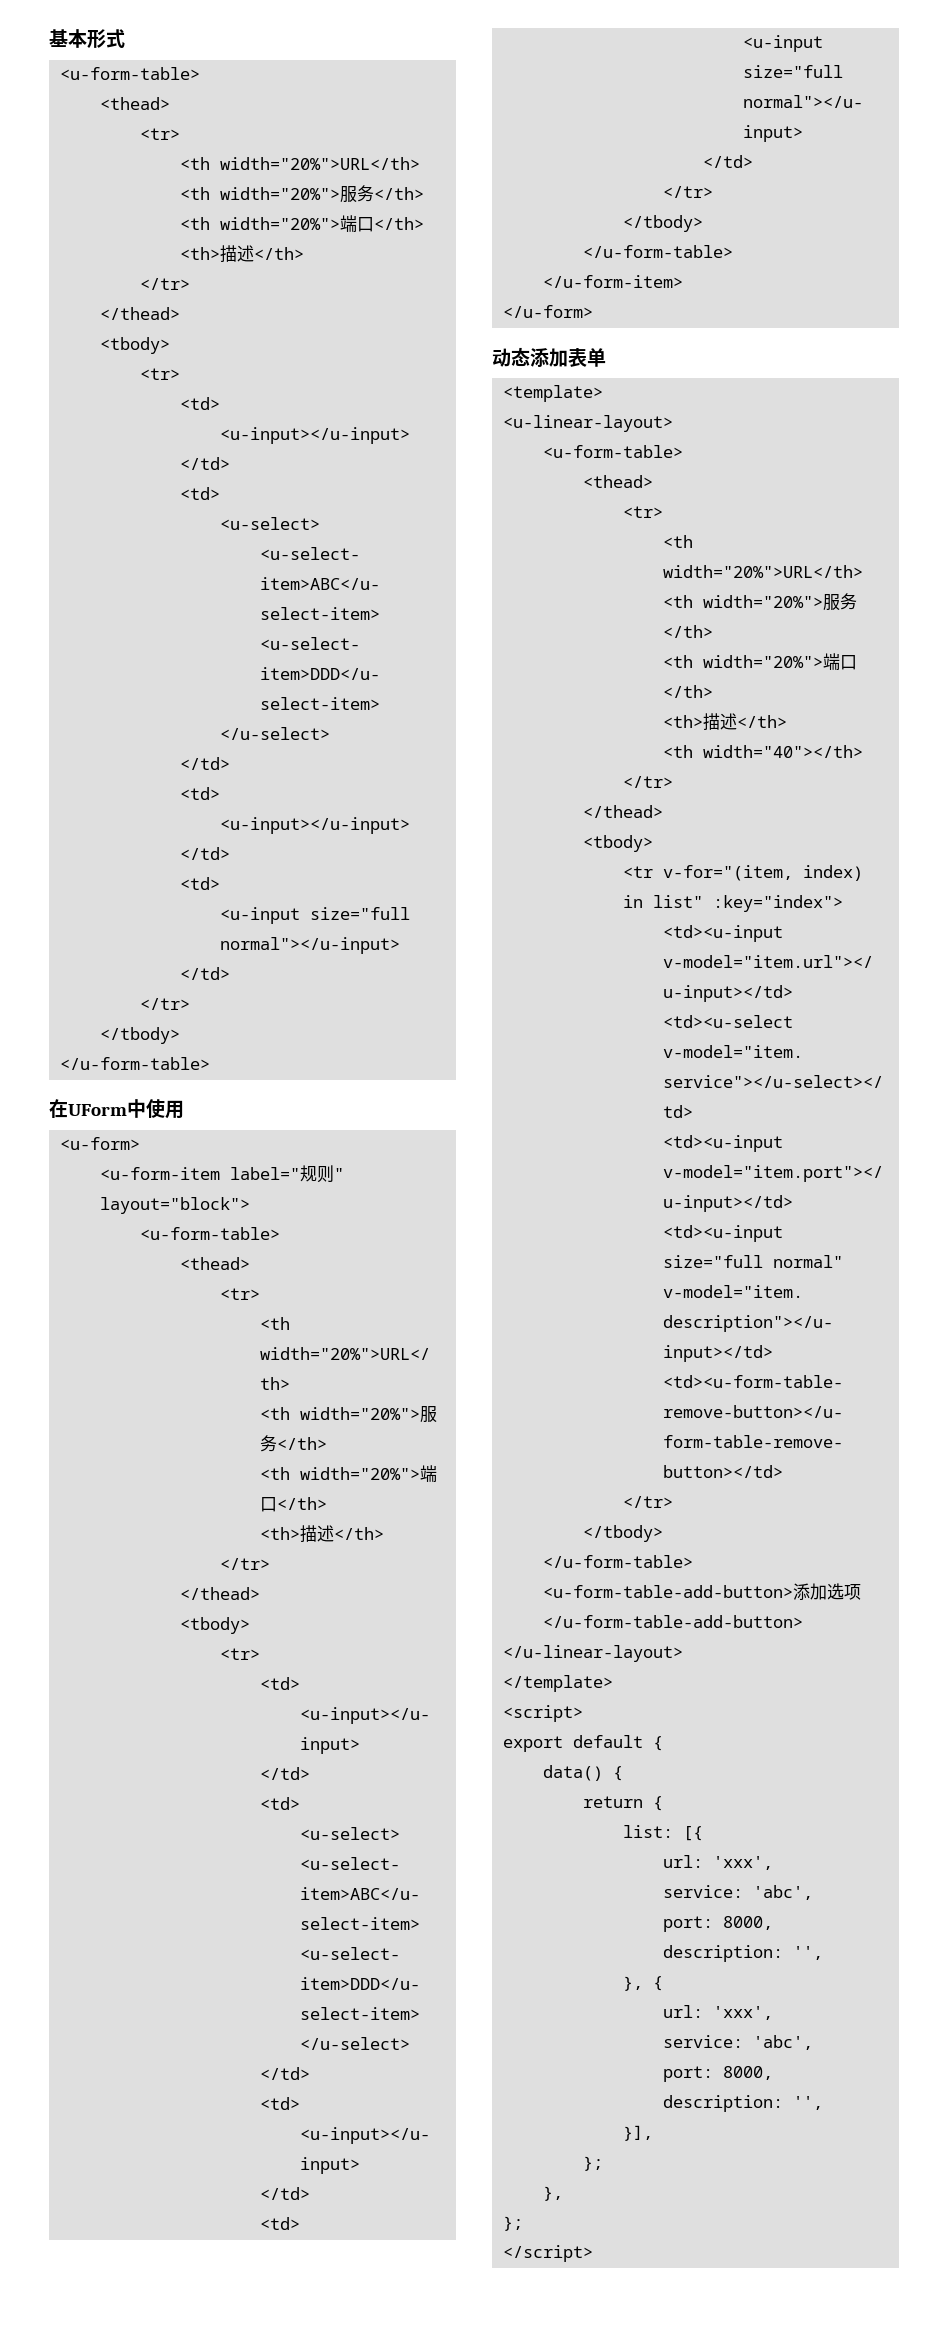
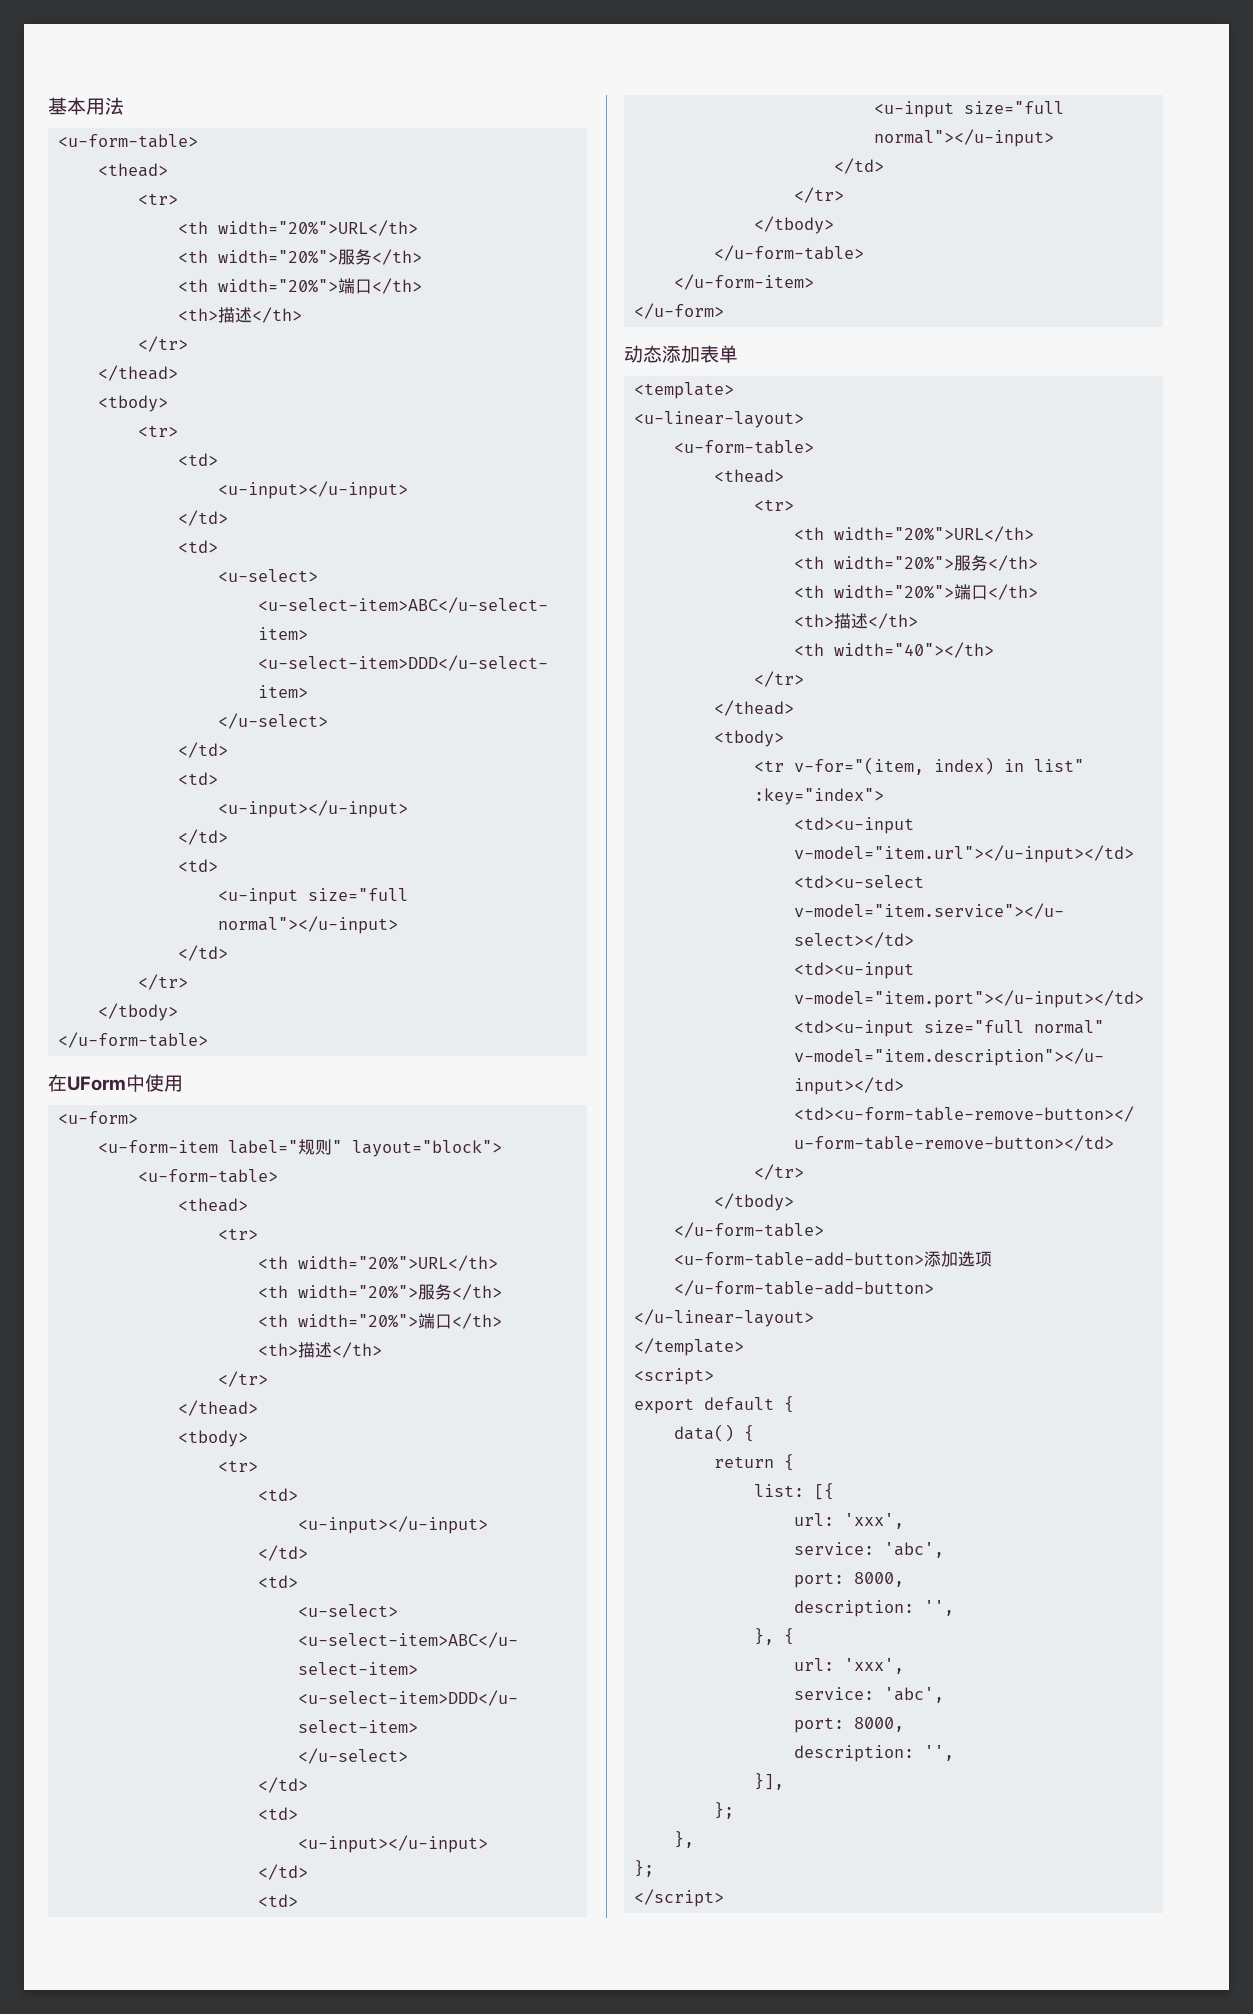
[87,29,125,49] 形式 -> [86,97,124,115] 用法

